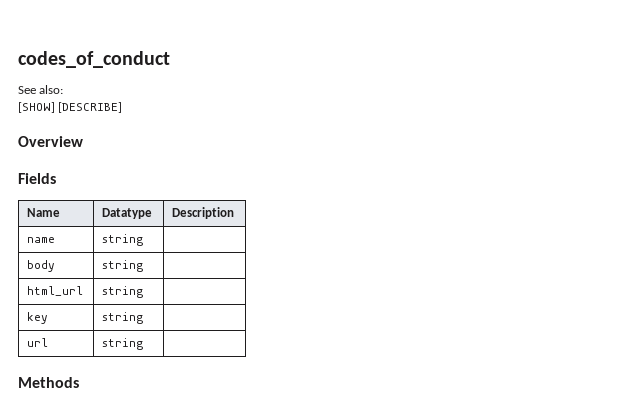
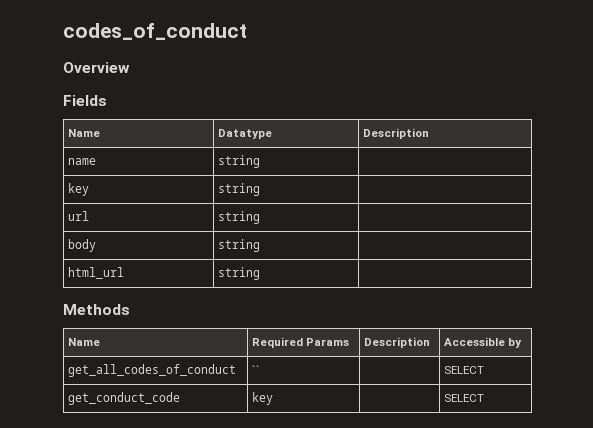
[18,85,64,94] [18,102,123,113] // See also: // [SHOW] [DESCRIBE] -> (247, 31) none
(144, 240) none -> [68,183,90,196] [218,183,261,196] [68,211,90,221] [218,211,261,224] // key | string | // url | string |
[27,312,49,324] [102,312,144,324] [27,338,49,347] [102,338,144,350] [18,377,79,388] // key | string | // url | string | // Methods -> [63,304,130,315] [68,338,101,346] [252,337,350,348] [364,337,431,348] [444,337,523,348] [68,364,237,377] [252,365,261,374] [444,366,485,374] [68,392,181,405] [252,392,274,405] [444,394,485,402] // Methods // Name | Required Params | Description | Accessible by // get_all_codes_of_conduct | `` | | SELECT // get_conduct_code | key | | SELECT

